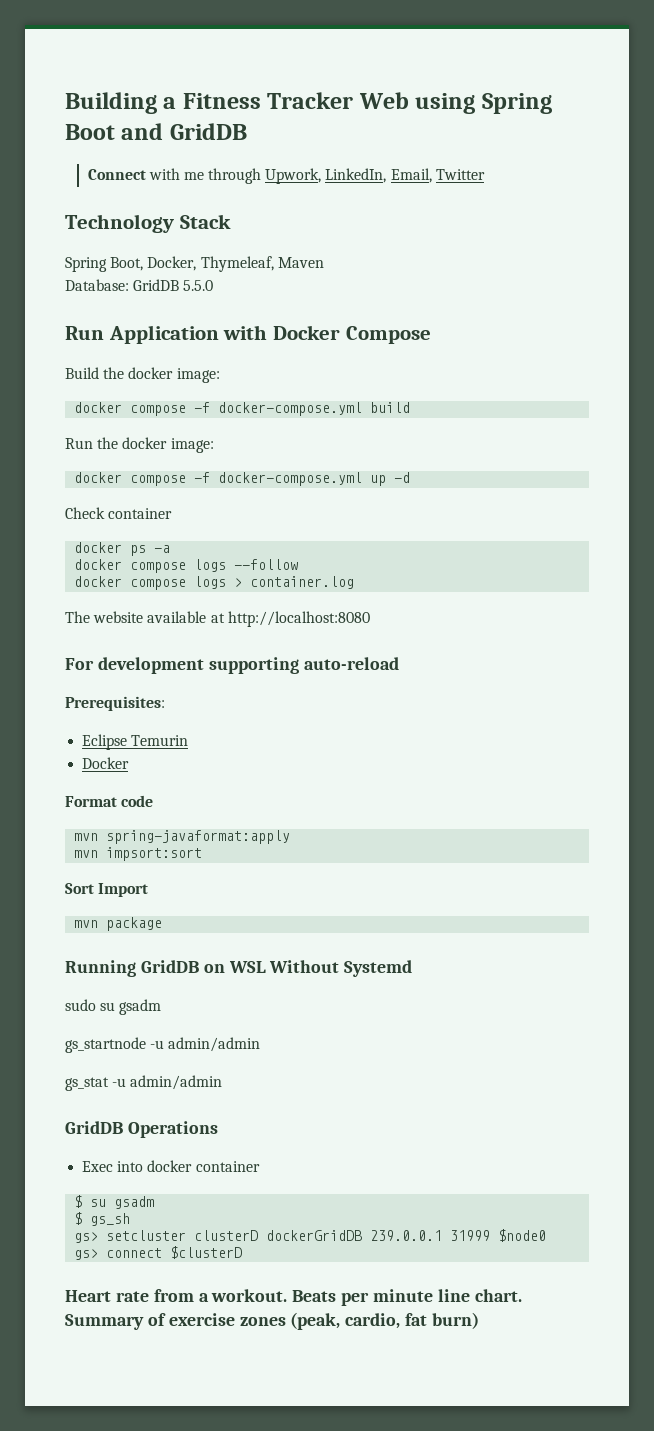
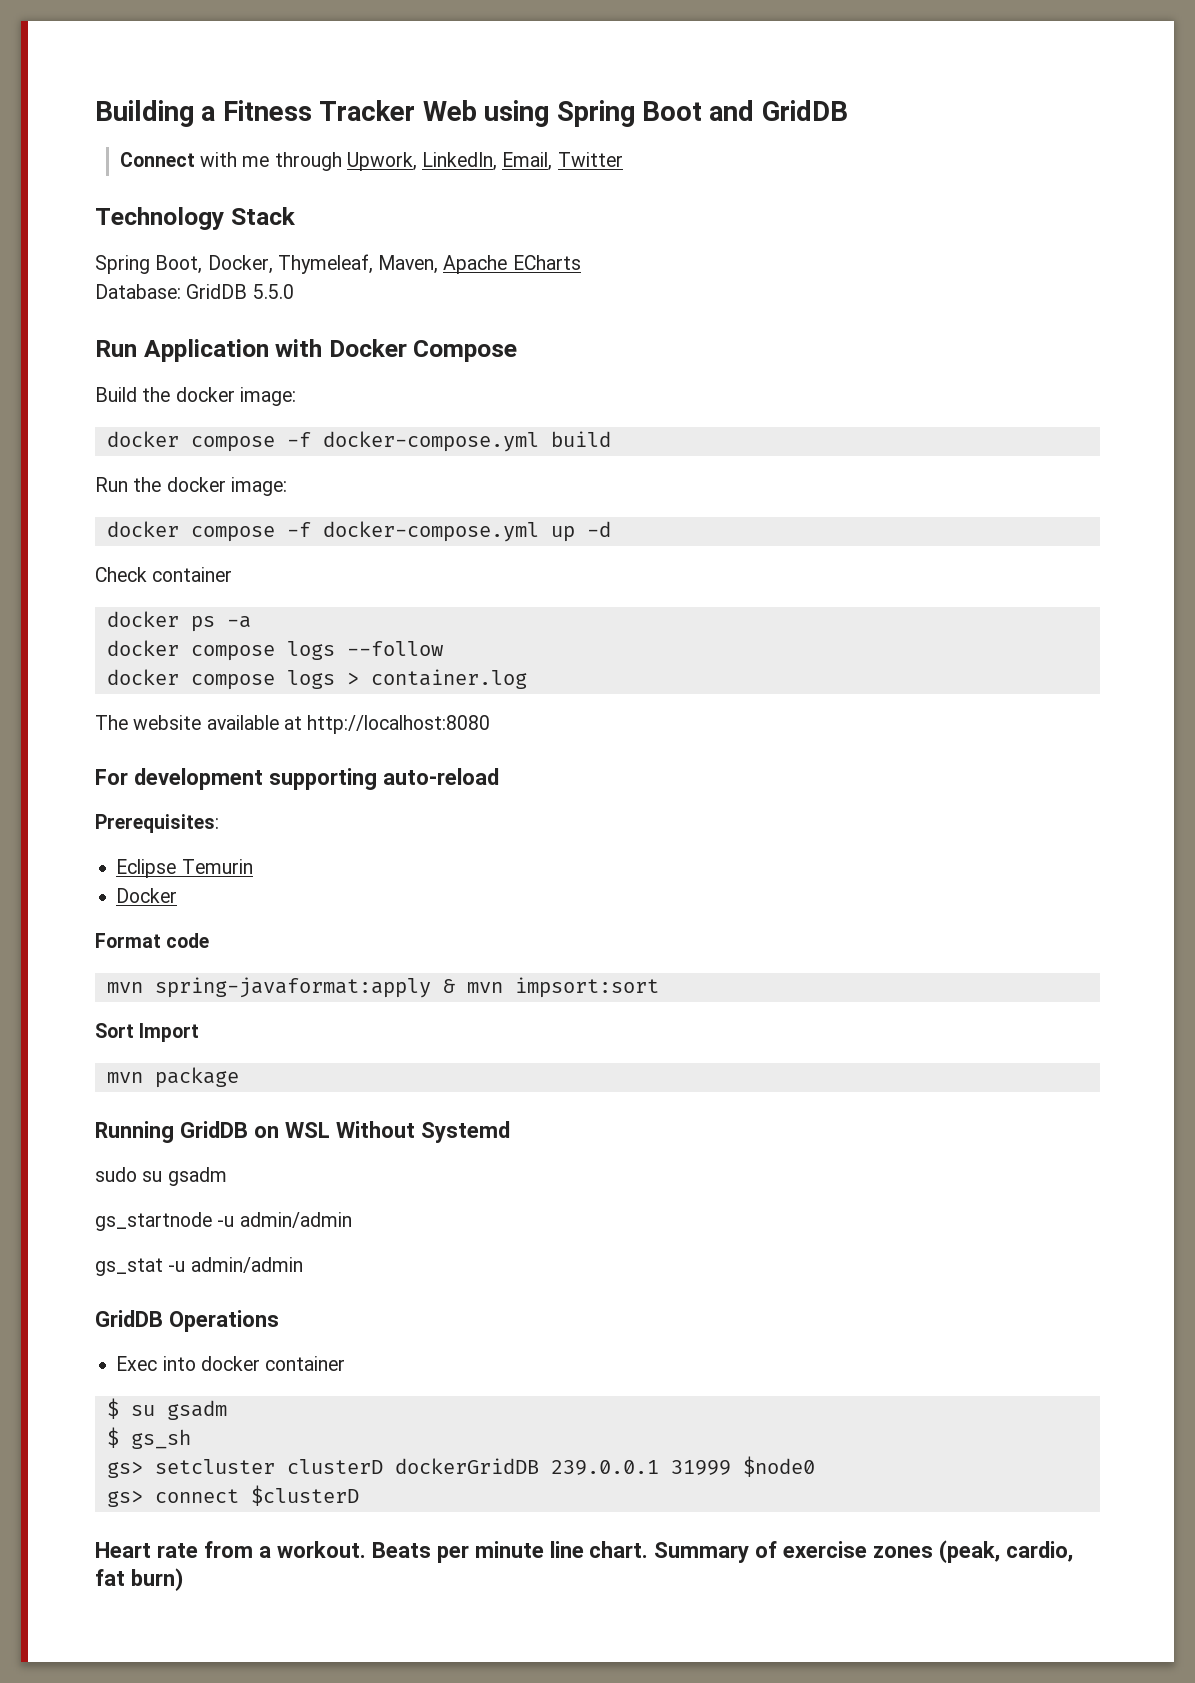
[277,257,324,268] Maven -> [378,255,581,274] Maven, Apache ECharts
(291, 837) // -> [442,979,455,993] &

